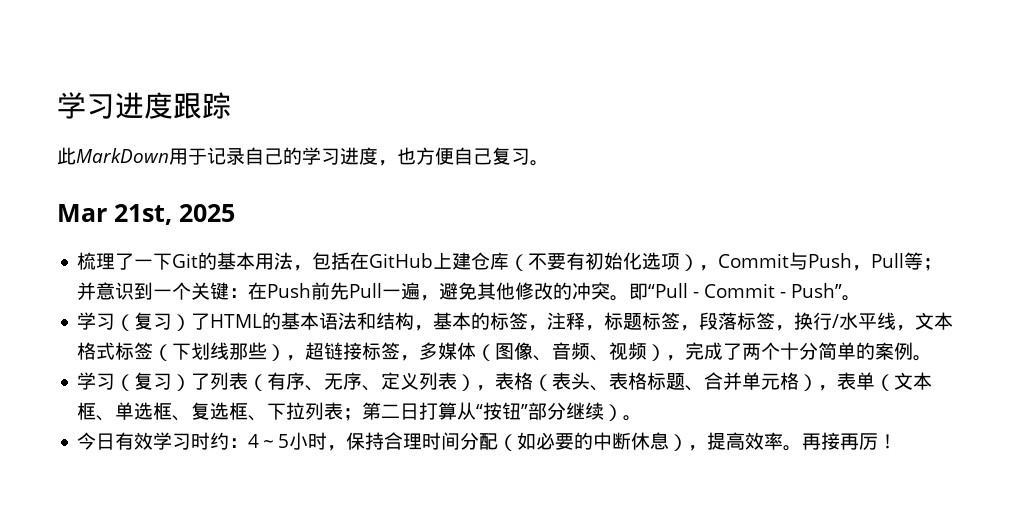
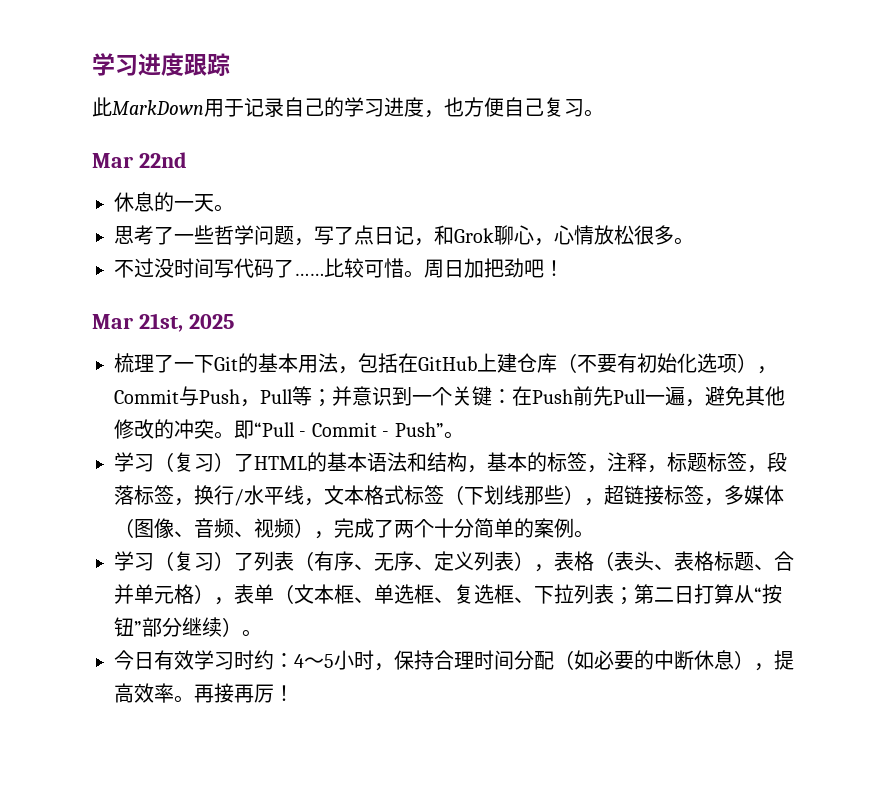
(549, 163) none -> [92,152,187,168] [114,192,234,212] [114,225,694,246] [114,258,564,278] // Mar 22nd // 休息的一天。 // 思考了一些哲学问题，写了点日记，和Grok聊心，心情放松很多。 // 不过没时间写代码了……比较可惜。周日加把劲吧！

